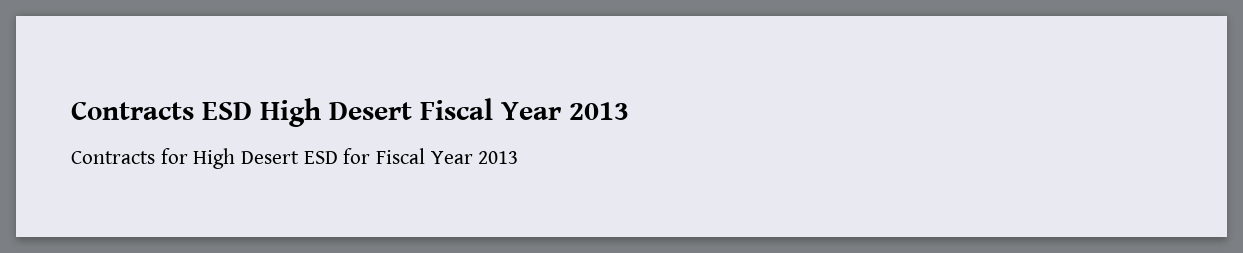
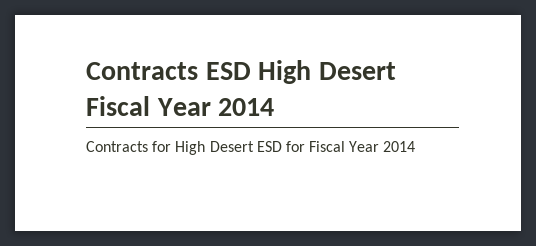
[569,102,629,120] 2013 -> [218,98,275,116] 2014
[478,151,519,164] 2013 -> [383,141,416,152] 2014

